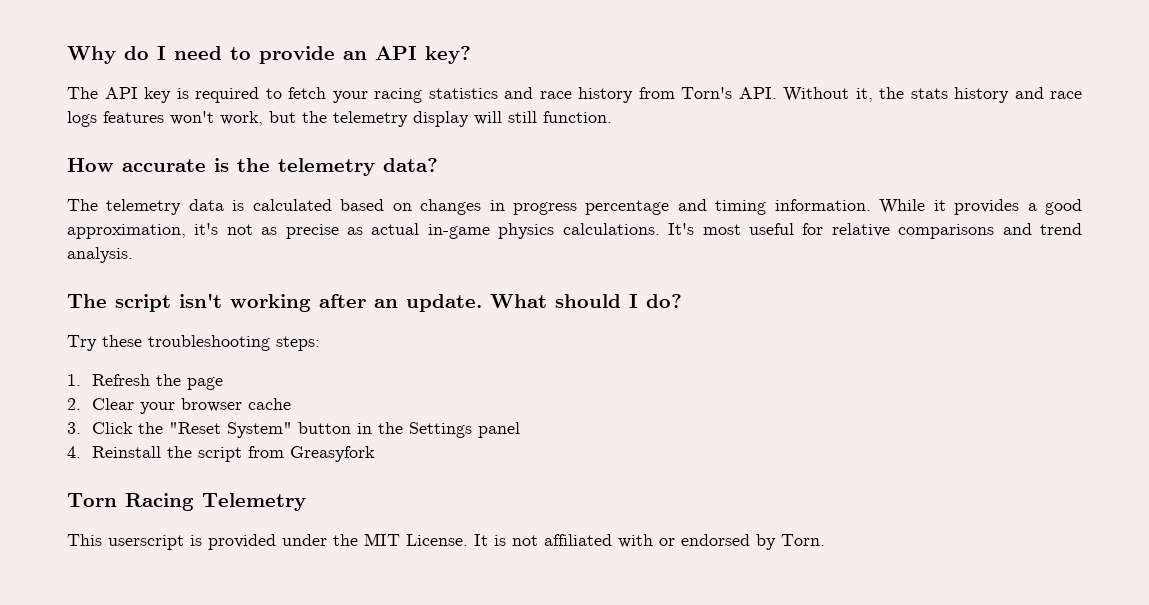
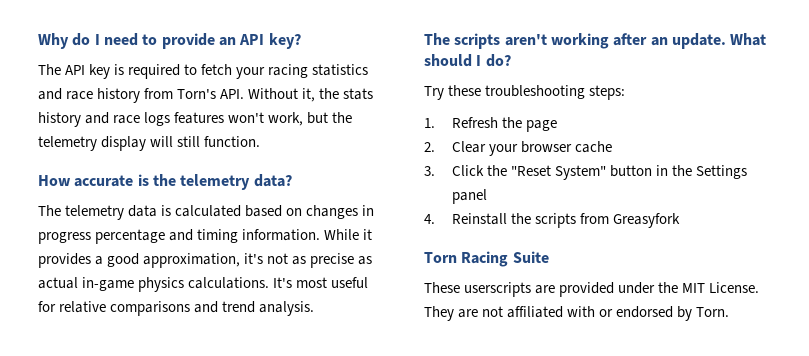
[115,293,222,312] script isn't -> [454,33,547,49] scripts aren't
[198,447,243,462] script -> [535,213,577,228] scripts
[202,493,306,511] [67,534,202,550] Telemetry // This userscript is -> [512,251,549,263] [424,282,556,297] Suite // These userscripts are
[474,534,506,546] It is -> [424,306,479,321] They are

